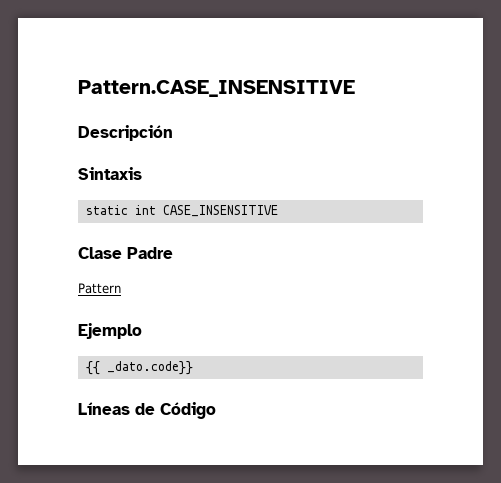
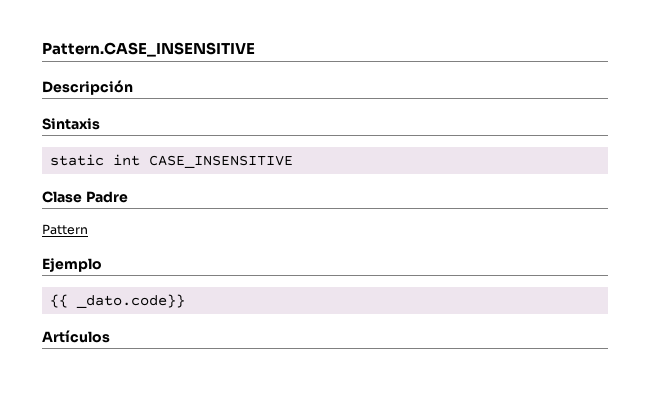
[78,402,216,419] Líneas de Código -> [42,330,110,343] Artículos

